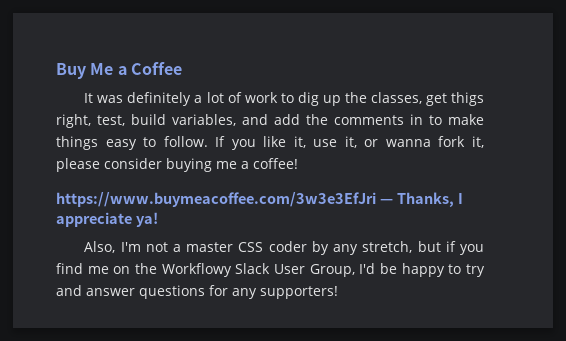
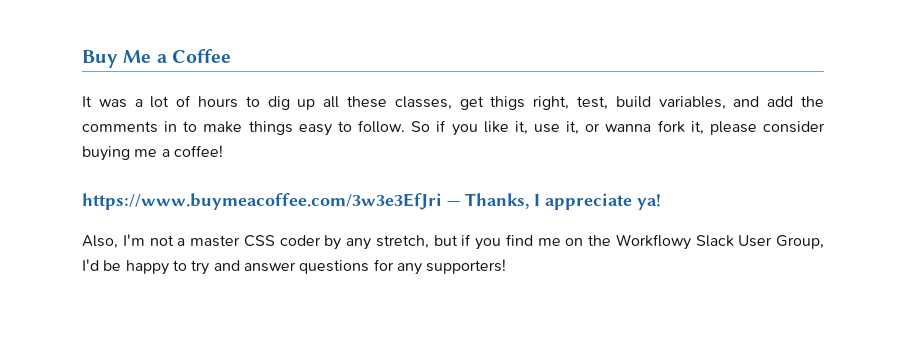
[127,92,192,106] definitely -> (127, 103) none
[244,92,278,103] work -> [198,96,238,108] hours
[344,92,367,103] the -> [323,96,388,108] all these
[215,136,226,147] If -> [411,120,447,132] So if

